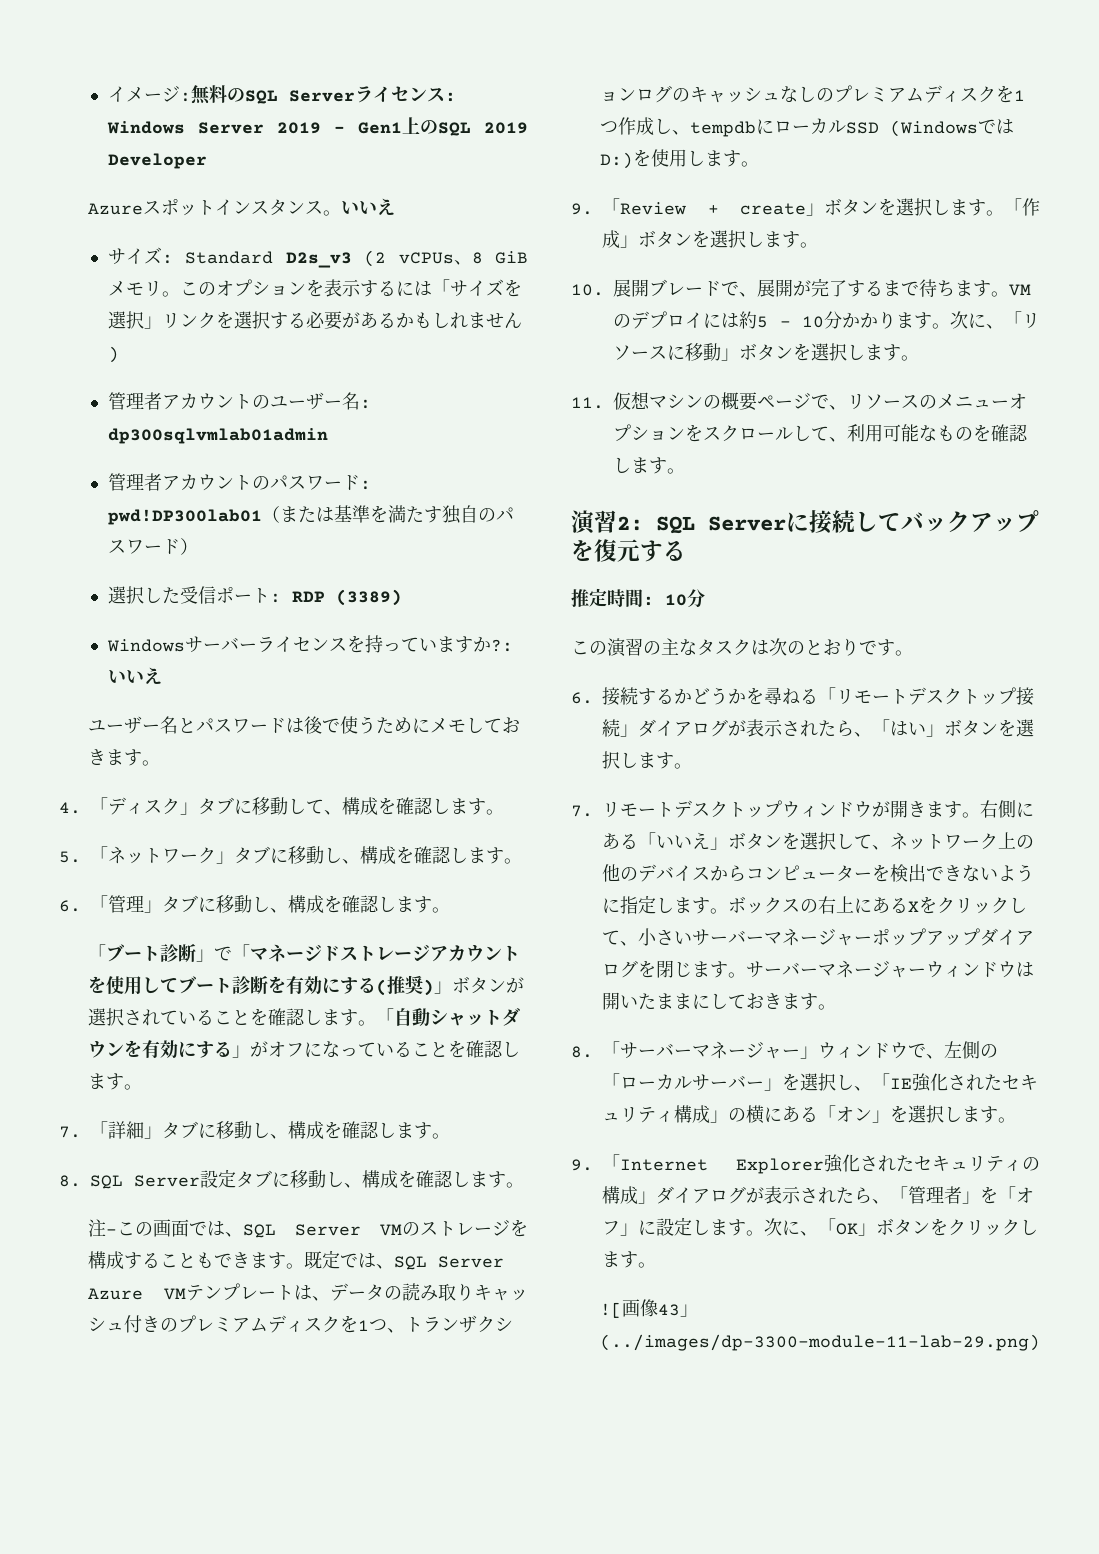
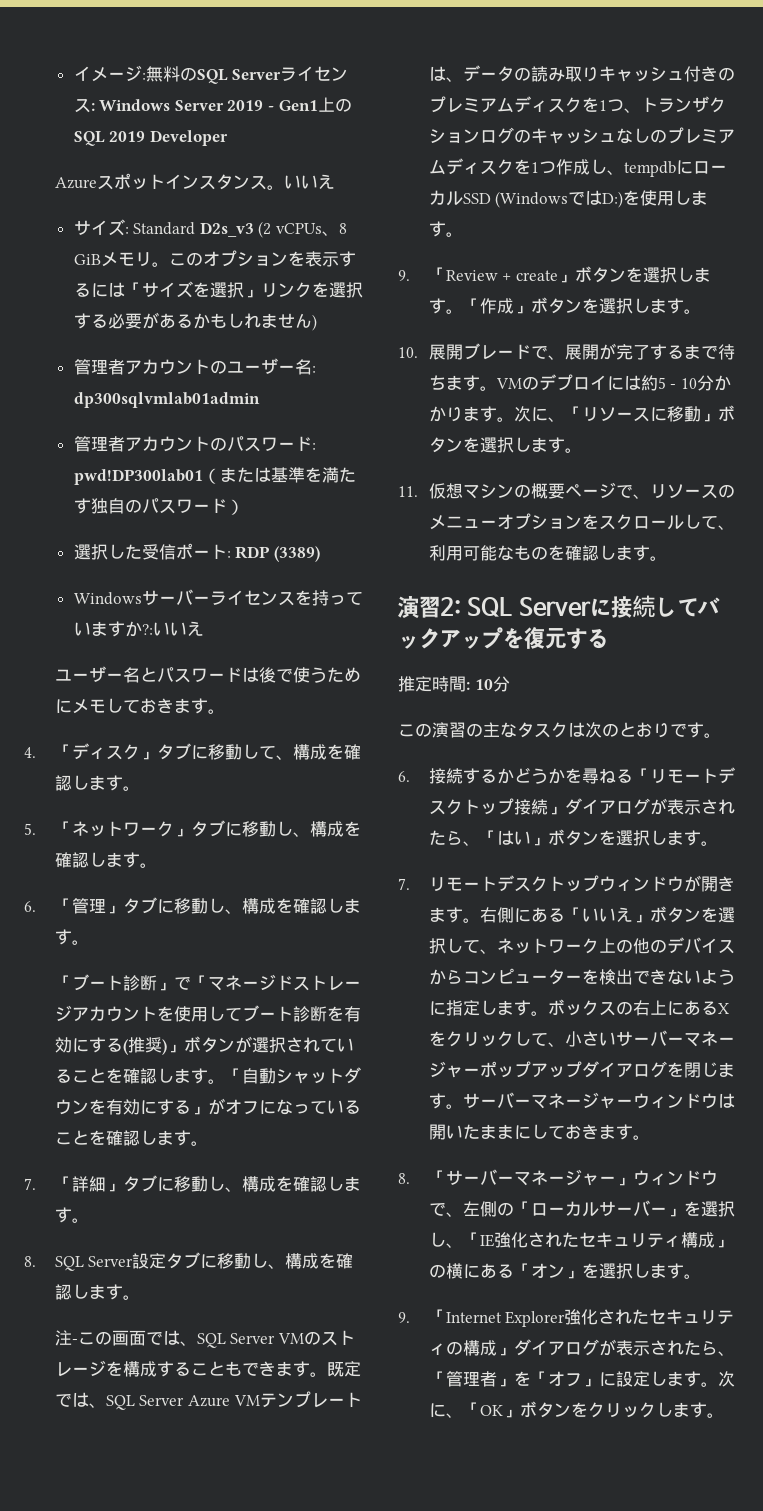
[599,1299,698,1318] [599,1334,1040,1351] // ![画像43」(../images/dp-3300-module-11-lab-29.png) -> (724, 1415) none

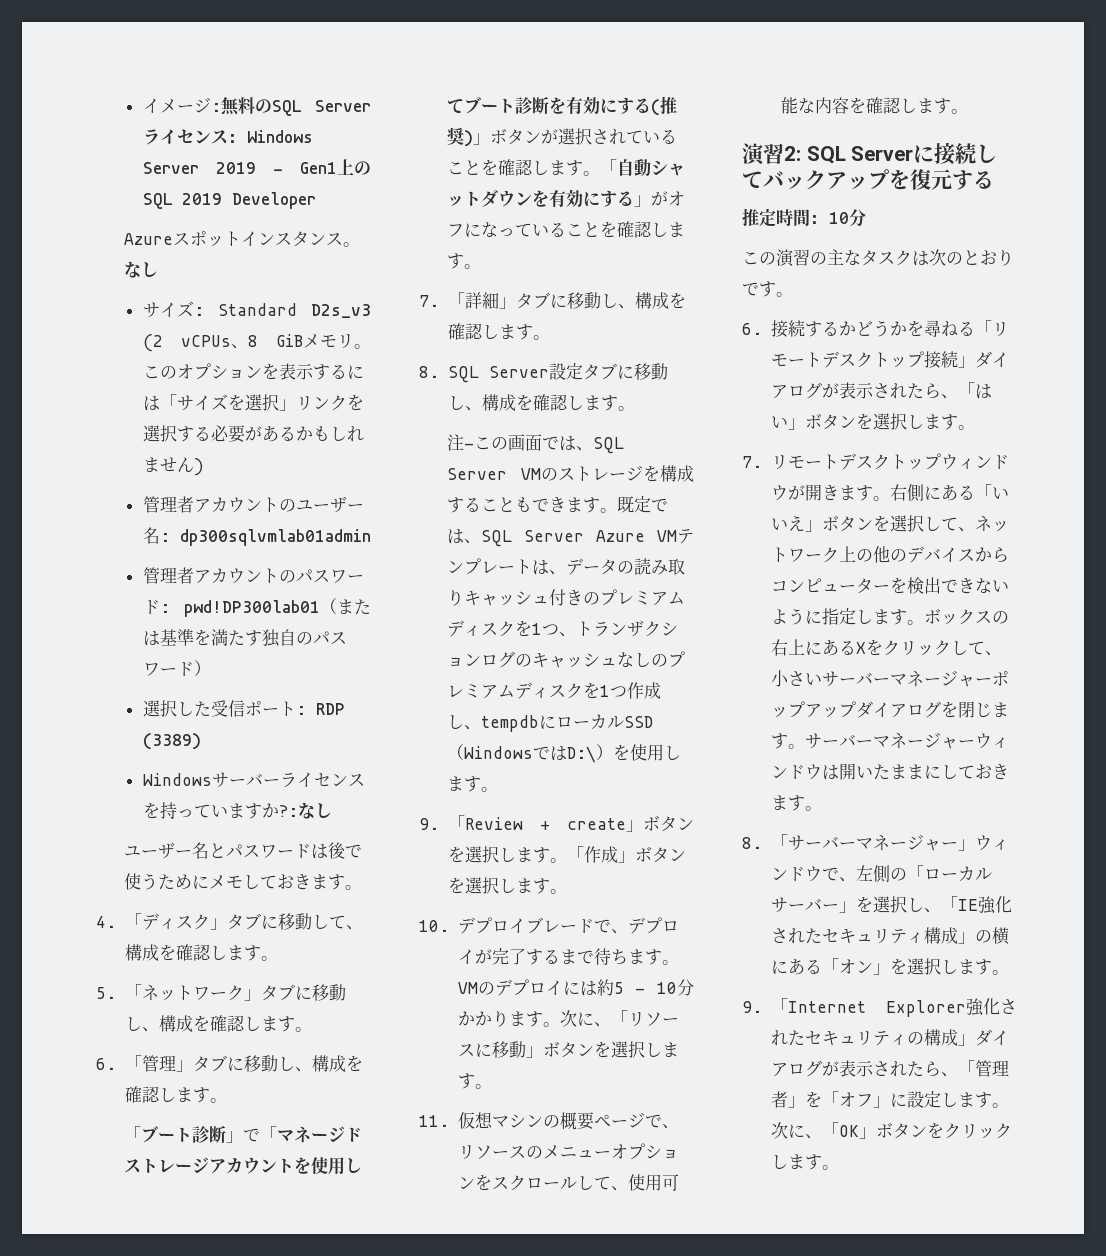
[283,174,335,189] いいえ -> [124,261,159,278] なし
[152,621,204,636] いいえ -> [297,802,332,819] なし
[495,190,624,208] (WindowsではD:) -> [447,744,614,763] （WindowsではD:\）
[428,344,463,360] 展開 -> [457,917,526,934] デプロイ
[564,344,599,360] 展開 -> [627,917,679,934] [457,949,475,965] デプロイ
[428,545,446,561] 利 -> [627,1174,645,1191] 使
[513,545,548,560] もの -> [814,97,849,114] 内容

